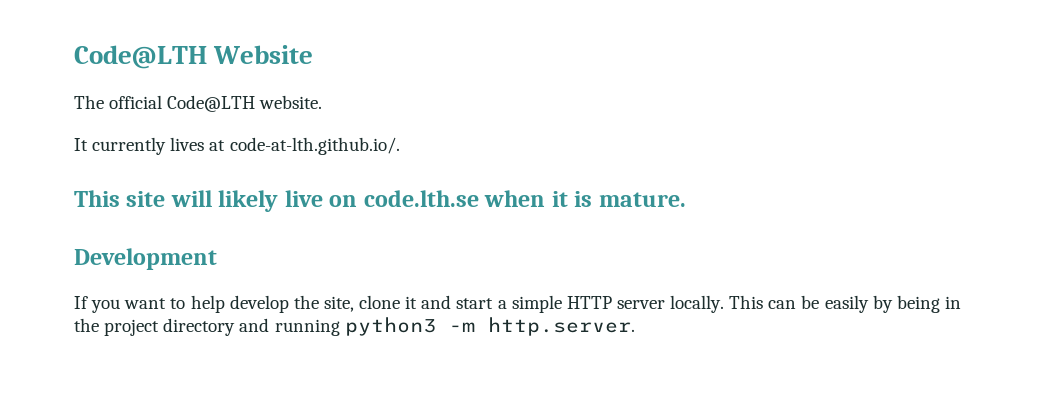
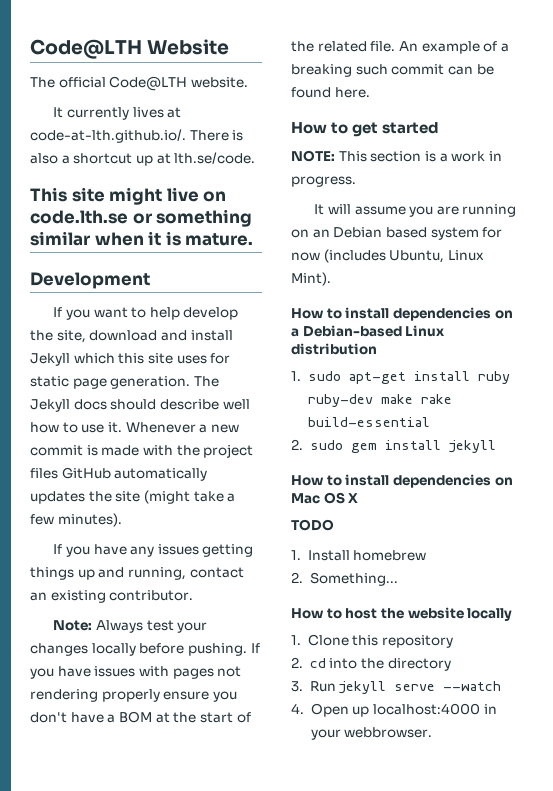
(400, 146) none -> [189,130,244,141] [30,152,256,166] There is also a shortcut up at lth.se/code.
[170,190,279,212] will likely -> [109,187,163,205] might
(479, 198) none -> [132,209,253,227] [30,231,90,246] or something similar
[359,295,961,313] [74,317,635,336] clone it and start a simple HTTP server locally. This can be easily by being in the project directory and running python3 -m http.server. -> [89,330,233,341] [30,353,231,366] [30,376,219,389] [30,399,250,412] [30,422,239,433] [30,444,254,458] [30,467,208,481] [30,490,236,504] [30,513,122,527] [53,544,254,557] [30,567,244,580] [30,590,194,603] [53,620,208,633] [30,643,260,656] [30,666,242,679] [30,689,237,702] [30,711,251,723] [291,41,509,54] [291,64,494,77] [291,87,370,98] [291,122,440,137] [291,150,502,162] [291,176,356,187] [314,204,517,217] [291,227,503,240] [291,249,484,263] [291,272,331,286] [291,307,513,321] [291,325,445,337] [291,343,377,355] [291,371,510,384] [307,394,452,407] [307,417,430,427] [291,439,496,453] [291,474,513,488] [291,492,359,504] [291,519,334,531] [291,550,427,561] [291,572,398,586] [291,607,513,621] [291,634,454,648] [291,657,451,671] [291,681,502,694] [291,703,497,717] [310,727,433,740] download and install Jekyll which this site uses for static page generation. The Jekyll docs should describe well how to use it. Whenever a new commit is made with the project files GitHub automatically updates the site (might take a few minutes). // If you have any issues getting things up and running, contact an existing contributor. // Note: Always test your changes locally before pushing. If you have issues with pages not rendering properly ensure you don't have a BOM at the start of the related file. An example of a breaking such commit can be found here. // How to get started // NOTE: This section is a work in progress. // It will assume you are running on an Debian based system for now (includes Ubuntu, Linux Mint). // How to install dependencies on a Debian-based Linux distribution // 1. sudo apt-get install ruby ruby-dev make rake build-essential // 2. sudo gem install jekyll // How to install dependencies on Mac OS X // TODO // 1. Install homebrew // 2. Something... // How to host the website locally // 1. Clone this repository // 2. cd into the directory // 3. Run jekyll serve --watch // 4. Open up localhost:4000 in your webbrowser.

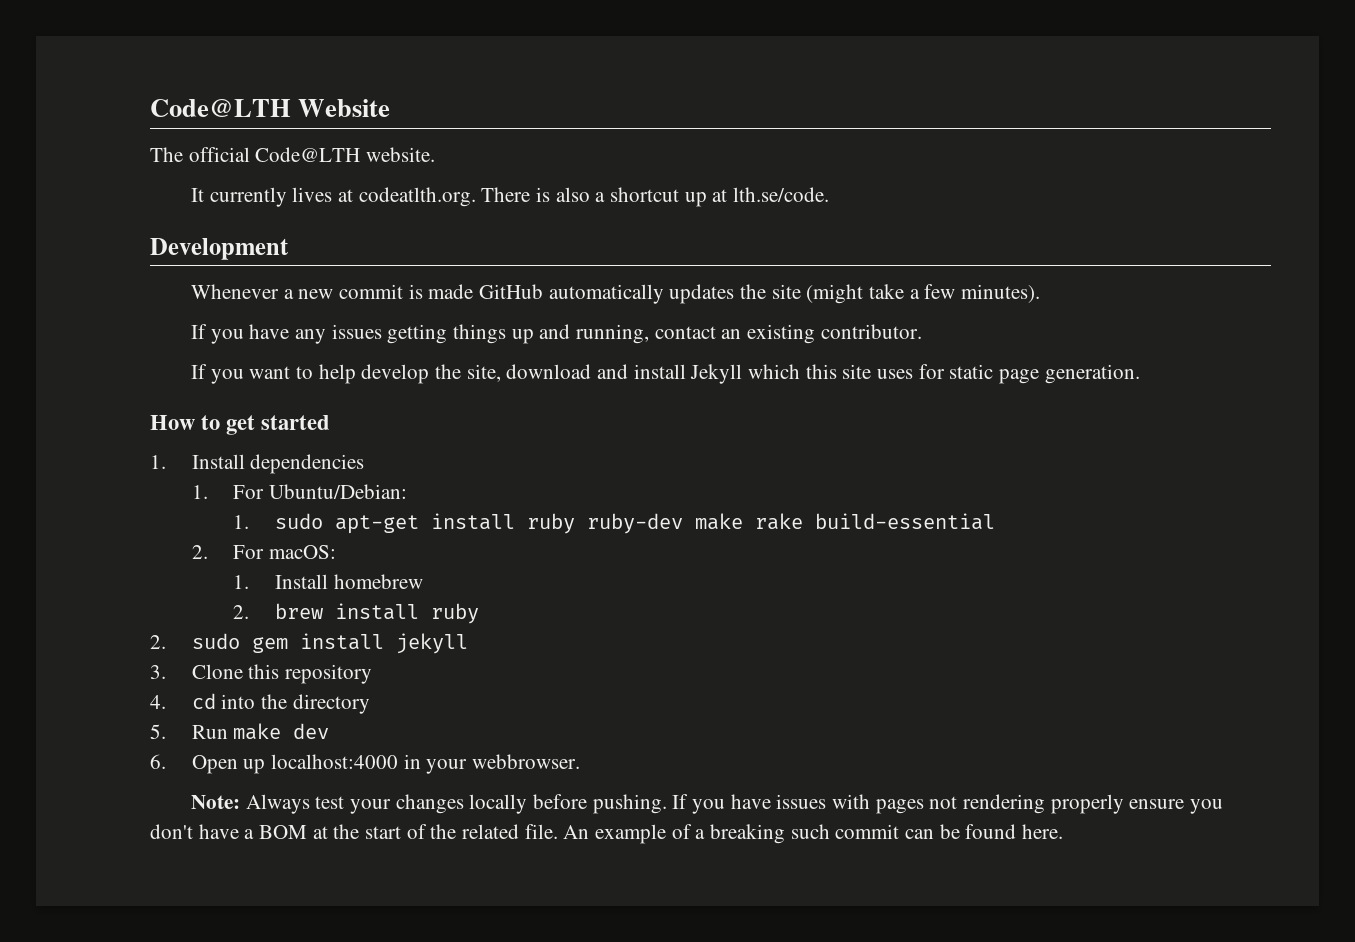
[30,129,186,143] code-at-lth.github.io/. -> [358,187,476,207] codeatlth.org.
[30,187,227,205] [30,209,253,227] [30,231,254,246] [30,272,150,289] [53,307,239,320] [30,330,233,343] [30,353,231,366] [30,376,219,389] [30,399,250,412] [30,422,122,433] This site might live on code.lth.se or something similar when it is mature. // Development // If you want to help develop the site, download and install Jekyll which this site uses for static page generation. The Jekyll docs should describe well how to use it. -> [150,238,289,260] Development //
[142,444,254,458] [30,468,58,479] with the project files -> (474, 291) none
(194, 595) none -> [191,364,1140,384] [150,415,331,435] [150,454,365,474] [191,484,408,499] [233,513,996,534] [191,545,337,559] [233,574,423,589] [233,603,480,624] [150,633,468,654] [150,664,373,684] [150,693,370,714] [150,723,330,740] [150,754,581,774] // If you want to help develop the site, download and install Jekyll which this site uses for static page generation. // How to get started // 1. Install dependencies // 1. For Ubuntu/Debian: // 1. sudo apt-get install ruby ruby-dev make rake build-essential // 2. For macOS: // 1. Install homebrew // 2. brew install ruby // 2. sudo gem install jekyll // 3. Clone this repository // 4. cd into the directory // 5. Run make dev // 6. Open up localhost:4000 in your webbrowser.
[291,122,440,137] [291,150,502,162] [291,176,356,187] [314,204,517,217] [291,227,503,240] [291,249,484,263] [291,272,331,286] [291,307,513,321] [291,325,445,337] [291,343,377,355] [291,371,510,384] [307,394,452,407] [307,417,430,427] [291,439,496,453] [291,474,513,488] [291,492,359,504] [291,519,334,531] [291,550,427,561] [291,572,398,586] [291,607,513,621] [291,634,454,648] [291,657,451,671] [291,681,502,694] [291,703,497,717] [310,727,433,740] // How to get started // NOTE: This section is a work in progress. // It will assume you are running on an Debian based system for now (includes Ubuntu, Linux Mint). // How to install dependencies on a Debian-based Linux distribution // 1. sudo apt-get install ruby ruby-dev make rake build-essential // 2. sudo gem install jekyll // How to install dependencies on Mac OS X // TODO // 1. Install homebrew // 2. Something... // How to host the website locally // 1. Clone this repository // 2. cd into the directory // 3. Run jekyll serve --watch // 4. Open up localhost:4000 in your webbrowser. -> (1064, 831) none

